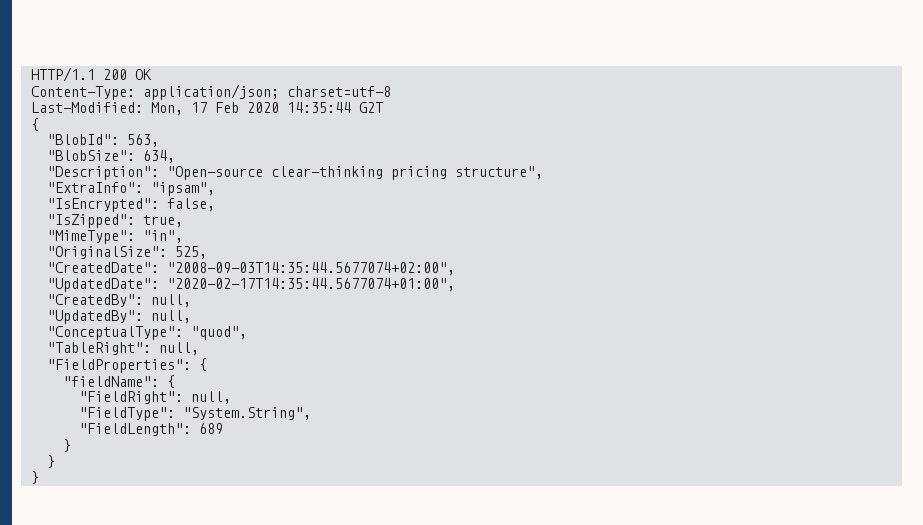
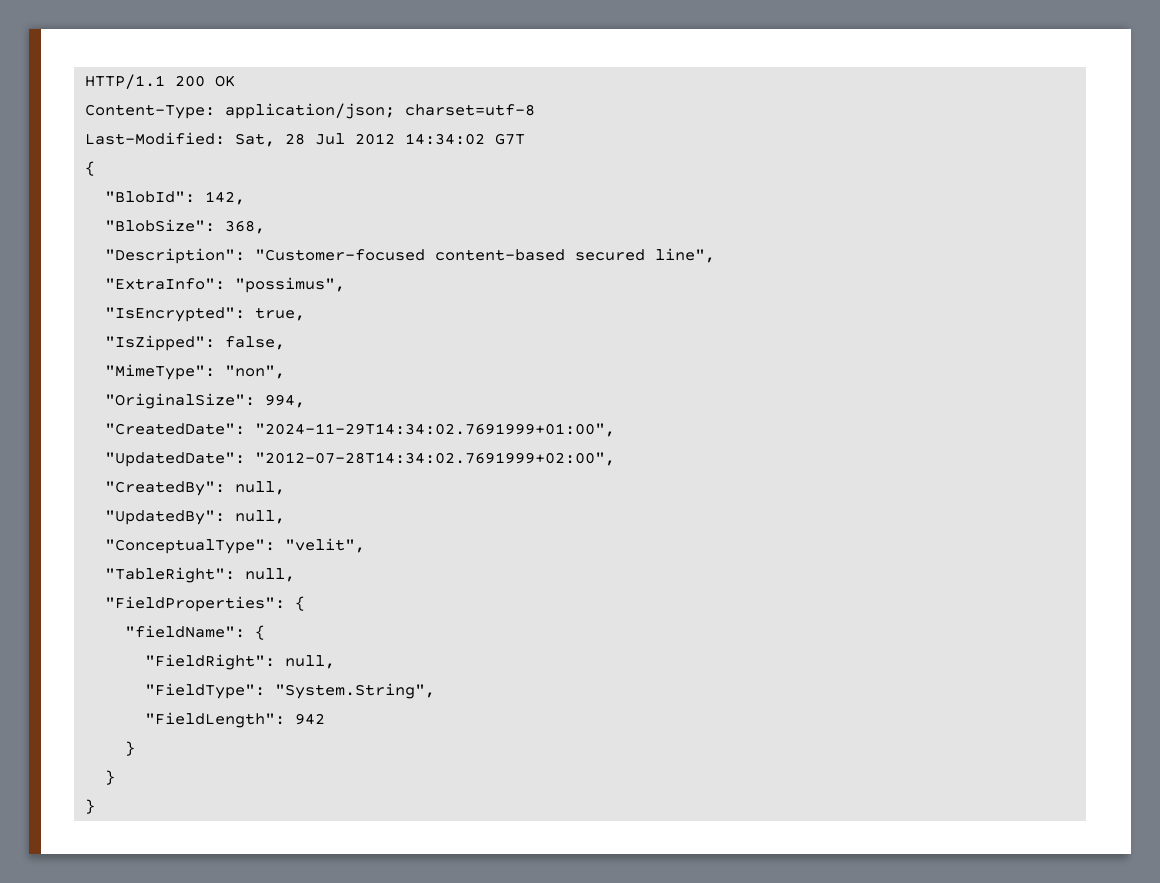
[151,102,384,115] Mon, 17 Feb 2020 14:35:44 G2T -> [234,133,525,147] Sat, 28 Jul 2012 14:34:02 G7T
[127,134,160,147] 563, -> [204,191,245,205] 142,
[143,150,176,163] 634, -> [224,220,265,234] 368,
[167,166,544,180] "Open-source clear-thinking pricing structure", -> [254,248,715,263] "Customer-focused content-based secured line",
[151,182,216,196] "ipsam", -> [234,277,345,293] "possimus",
(160, 205) none -> [254,307,305,321] [104,335,215,351] true, // "IsZipped":
[47,214,184,228] // "IsZipped": true, -> (285, 343) none
[143,230,184,243] "in", -> [224,365,285,379] "non",
[175,246,208,259] 525, -> [264,394,305,408] 994,
[167,262,456,275] "2008-09-03T14:35:44.5677074+02:00", -> [254,423,615,437] "2024-11-29T14:34:02.7691999+01:00",
[167,278,456,291] "2020-02-17T14:35:44.5677074+01:00", -> [254,452,615,466] "2012-07-28T14:34:02.7691999+02:00",
[191,326,248,340] "quod", -> [284,538,365,553] "velit",
[199,423,224,434] 689 -> [294,713,325,725] 942

